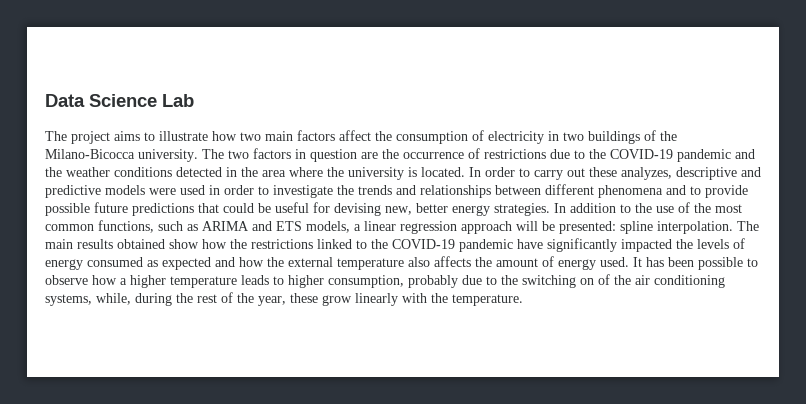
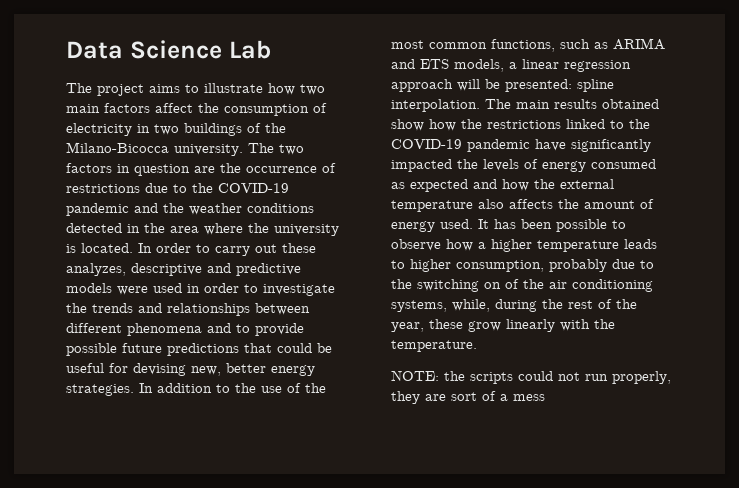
(523, 300) none -> [391,370,671,384] [391,391,545,404] // NOTE: the scripts could not run properly, they are sort of a mess

